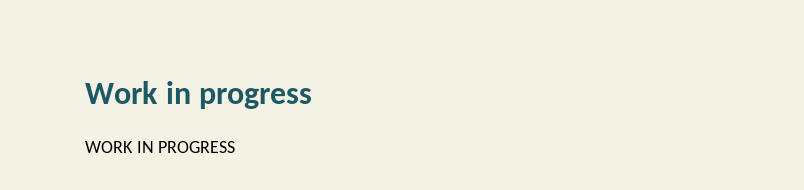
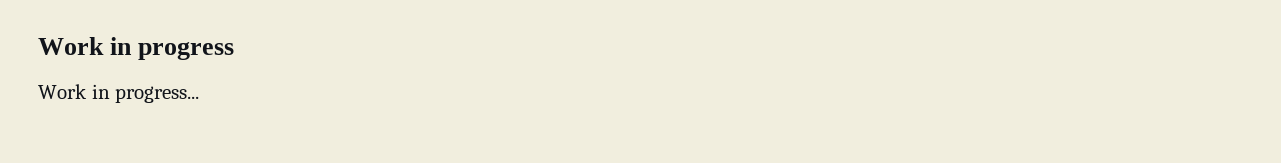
[85,141,236,153] WORK IN PROGRESS -> [38,84,200,103] Work in progress...

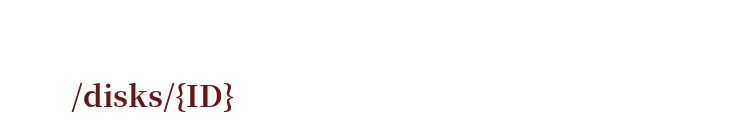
[38,37,235,60] [38,84,200,103] Work in progress // Work in progress... -> [71,82,234,112] /disks/{ID}

